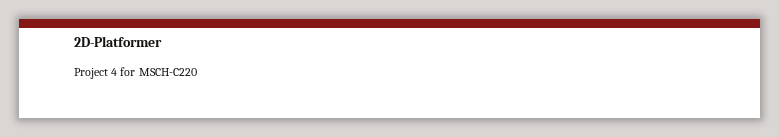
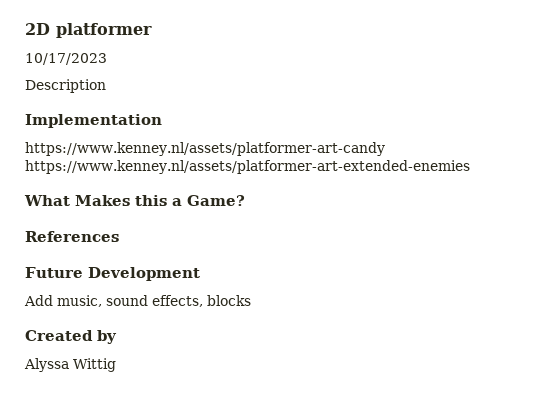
[74,36,162,47] [74,67,197,79] 2D-Platformer // Project 4 for MSCH-C220 -> [25,23,152,38] [25,53,107,65] [25,79,106,93] [25,114,162,128] [25,142,385,156] [25,160,470,174] [24,195,245,206] [25,231,119,242] [25,267,200,281] [24,295,251,307] [25,330,117,344] [24,358,116,372] 2D platformer // 10/17/2023 // Description // Implementation // https://www.kenney.nl/assets/platformer-art-candy https://www.kenney.nl/assets/platformer-art-extended-enemies // What Makes this a Game? // References // Future Development // Add music, sound effects, blocks // Created by // Alyssa Wittig

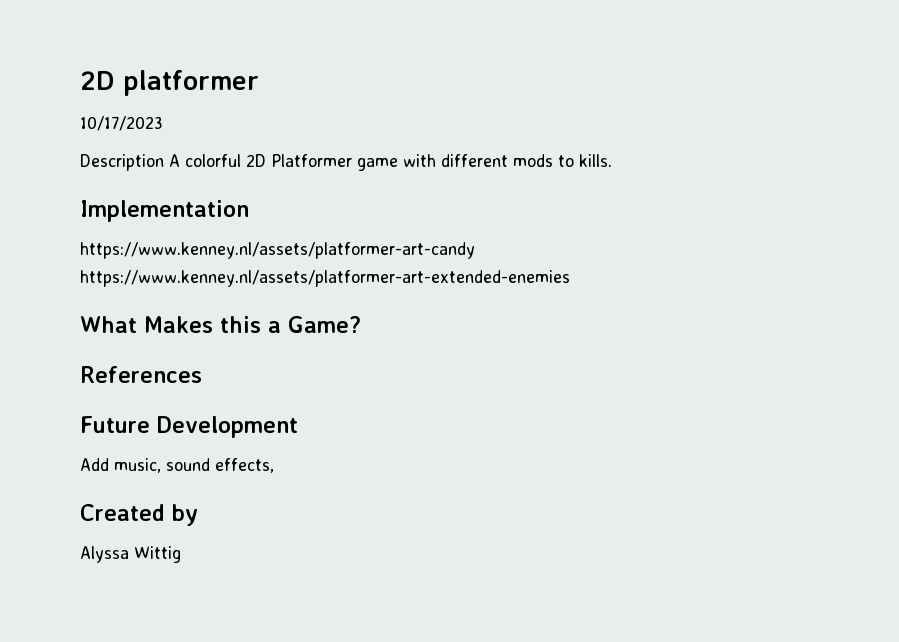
(106, 86) none -> [169,154,612,171] A colorful 2D Platformer game with different mods to kills.
[207,295,251,306] blocks -> (274, 465) none

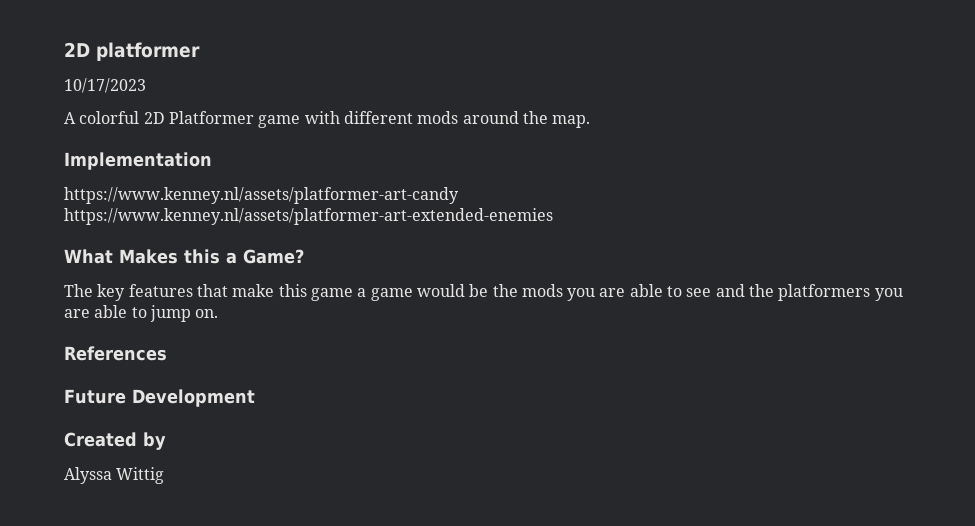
[80,154,164,171] Description -> (146, 85) none
[558,154,612,167] to kills. -> [462,111,591,128] around the map.
(361, 324) none -> [64,284,903,301] [64,305,219,322] // The key features that make this game a game would be the mods you are able to see and the platformers you are able to jump on.
[80,458,274,473] // Add music, sound effects, -> (255, 398) none

